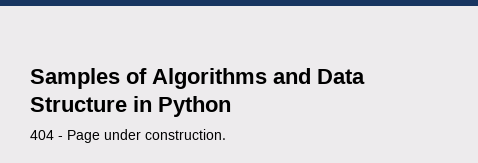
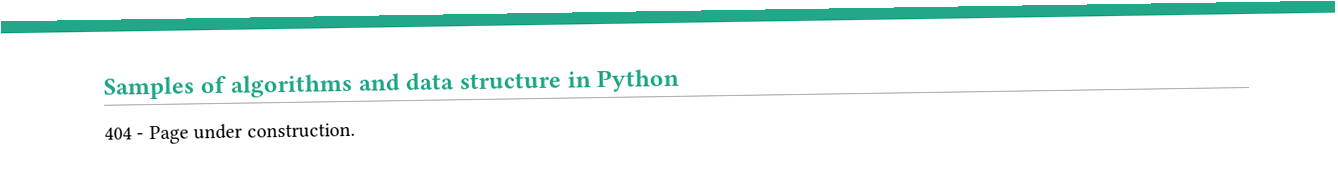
[152,68,365,89] [30,97,127,112] Algorithms and Data Structure -> [230,72,562,98] algorithms and data structure

